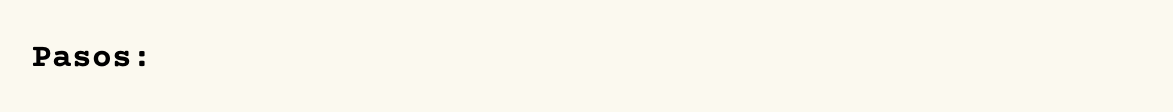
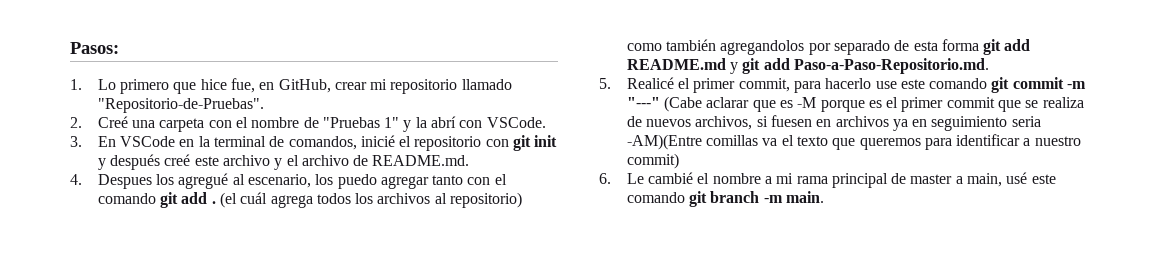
(152, 56) none -> [70,78,512,94] [97,98,264,113] [70,116,546,132] [70,135,558,151] [97,154,470,170] [70,173,507,189] [97,192,523,208] [626,39,1031,55] [626,58,989,74] [599,77,1087,93] [626,96,1084,112] [626,115,1041,131] [626,134,1081,150] [626,153,679,169] [599,172,1056,188] [626,191,824,207] // 1. Lo primero que hice fue, en GitHub, crear mi repositorio llamado "Repositorio-de-Pruebas". // 2. Creé una carpeta con el nombre de "Pruebas 1" y la abrí con VSCode. // 3. En VSCode en la terminal de comandos, inicié el repositorio con git init y después creé este archivo y el archivo de README.md. // 4. Despues los agregué al escenario, los puedo agregar tanto con el comando git add . (el cuál agrega todos los archivos al repositorio) como también agregandolos por separado de esta forma git add README.md y git add Paso-a-Paso-Repositorio.md. // 5. Realicé el primer commit, para hacerlo use este comando git commit -m "---" (Cabe aclarar que es -M porque es el primer commit que se realiza de nuevos archivos, si fuesen en archivos ya en seguimiento seria -AM)(Entre comillas va el texto que queremos para identificar a nuestro commit) // 6. Le cambié el nombre a mi rama principal de master a main, usé este comando git branch -m main.

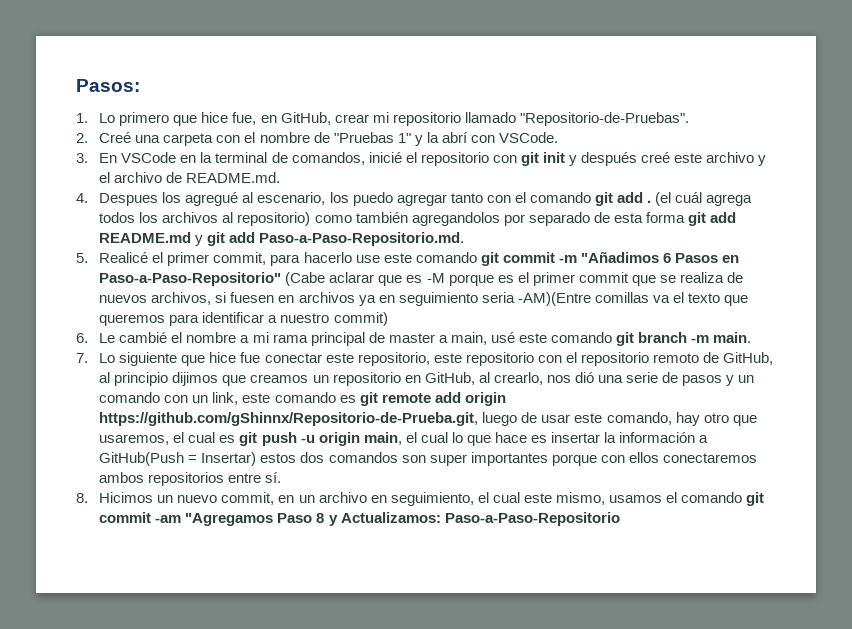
[626,97,660,108] "---" -> [580,251,740,263] [99,272,282,286] "Añadimos 6 Pasos en Paso-a-Paso-Repositorio"
(824, 197) none -> [76,352,774,366] [99,372,755,386] [99,392,506,406] [99,412,757,426] [99,432,709,446] [99,452,757,466] [99,472,282,486] [76,492,765,506] [99,512,620,526] // 7. Lo siguiente que hice fue conectar este repositorio, este repositorio con el repositorio remoto de GitHub, al principio dijimos que creamos un repositorio en GitHub, al crearlo, nos dió una serie de pasos y un comando con un link, este comando es git remote add origin https://github.com/gShinnx/Repositorio-de-Prueba.git, luego de usar este comando, hay otro que usaremos, el cual es git push -u origin main, el cual lo que hace es insertar la información a GitHub(Push = Insertar) estos dos comandos son super importantes porque con ellos conectaremos ambos repositorios entre sí. // 8. Hicimos un nuevo commit, en un archivo en seguimiento, el cual este mismo, usamos el comando git commit -am "Agregamos Paso 8 y Actualizamos: Paso-a-Paso-Repositorio

